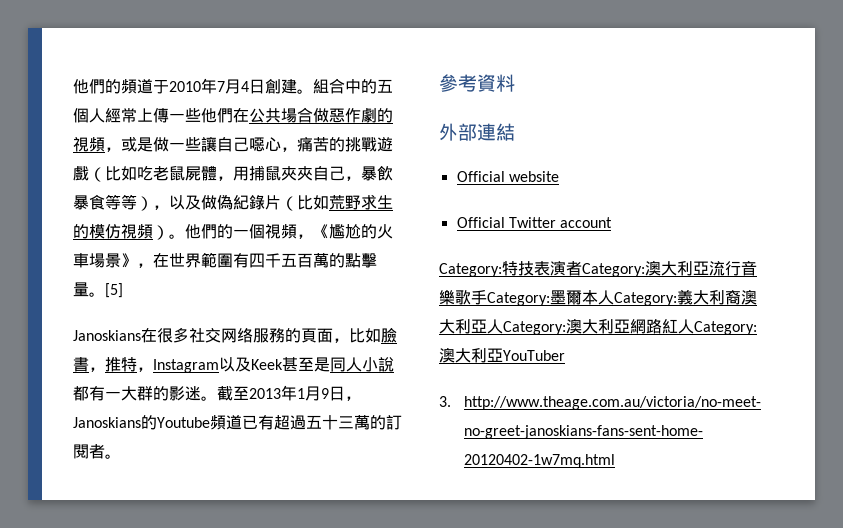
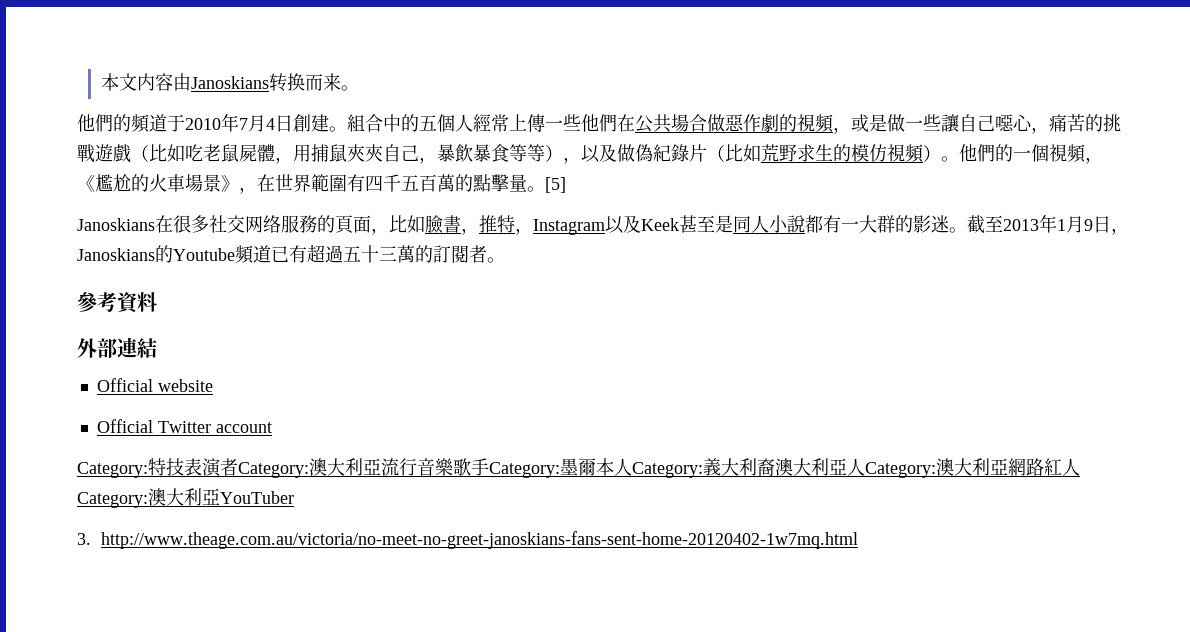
(73, 86) none -> [100,73,359,92] 本文内容由Janoskians转换而来。 //

